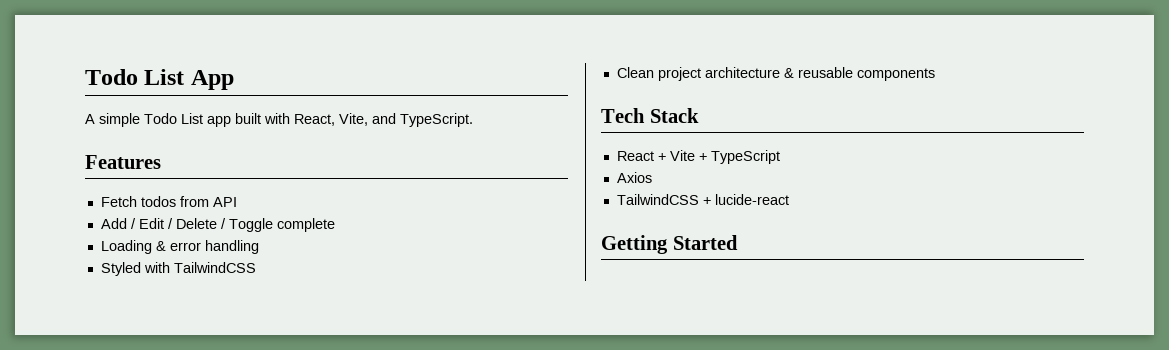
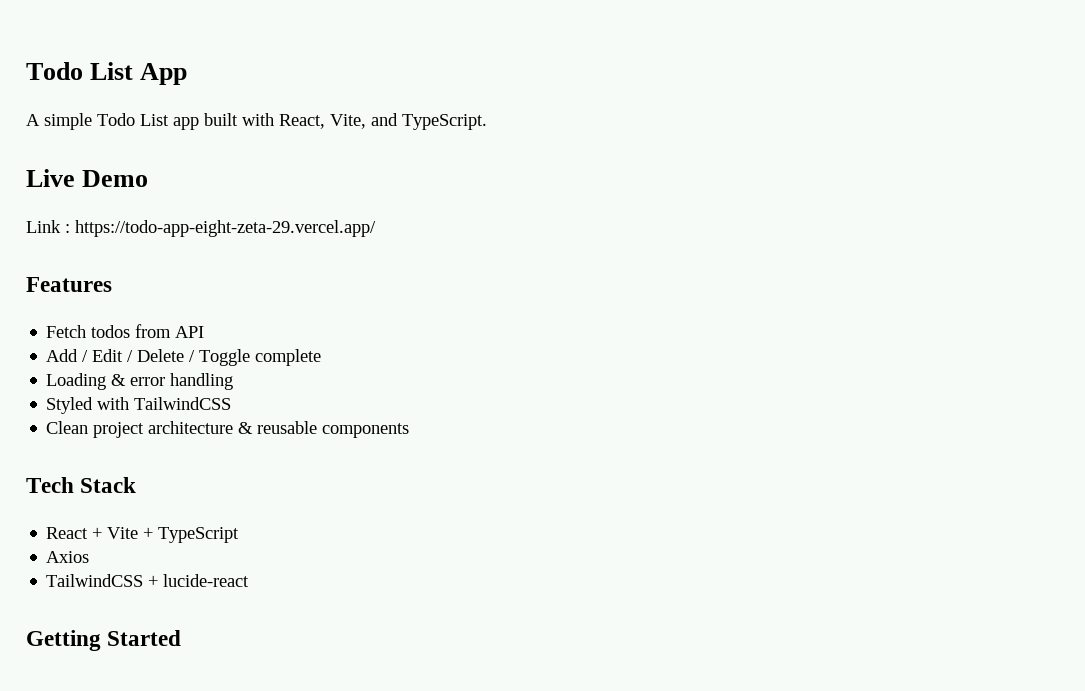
(473, 120) none -> [26,169,149,187] [26,220,376,237] // Live Demo // Link : https://todo-app-eight-zeta-29.vercel.app/

